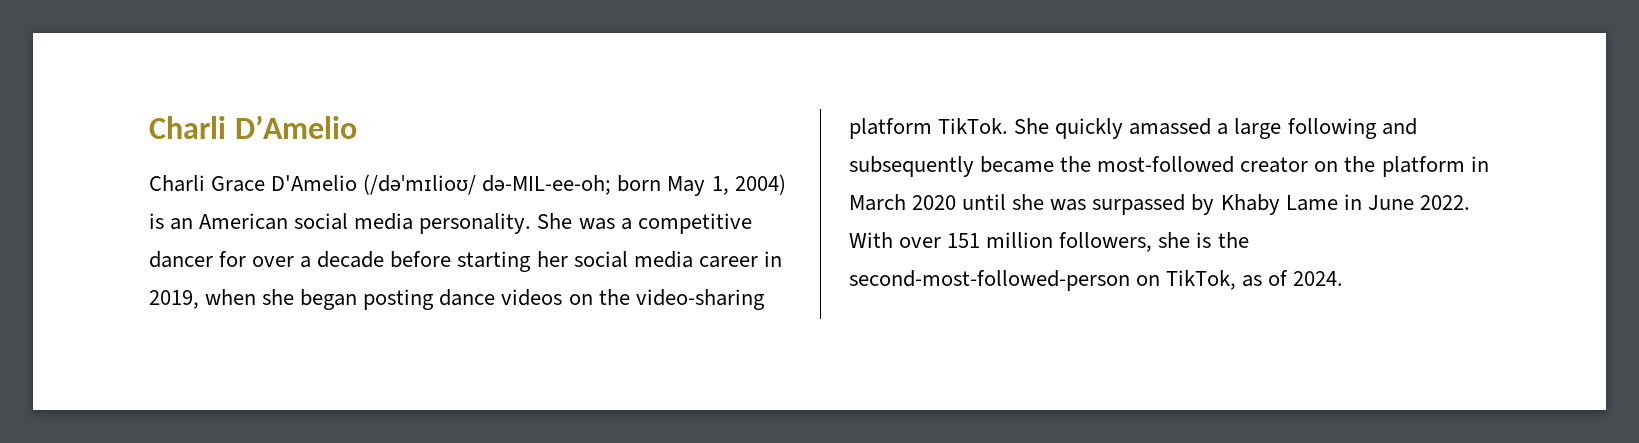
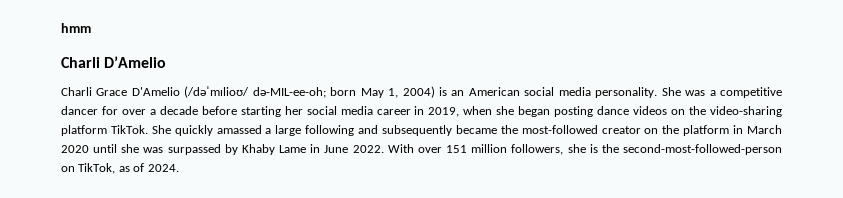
(149, 127) none -> [61,23,91,33] hmm //

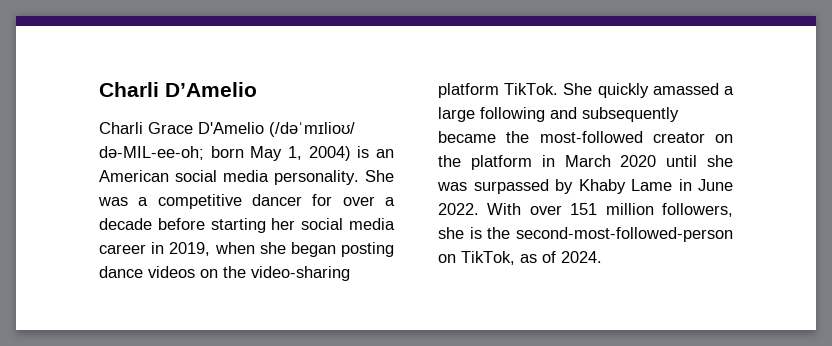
[61,23,91,33] hmm // -> (99, 89) none

